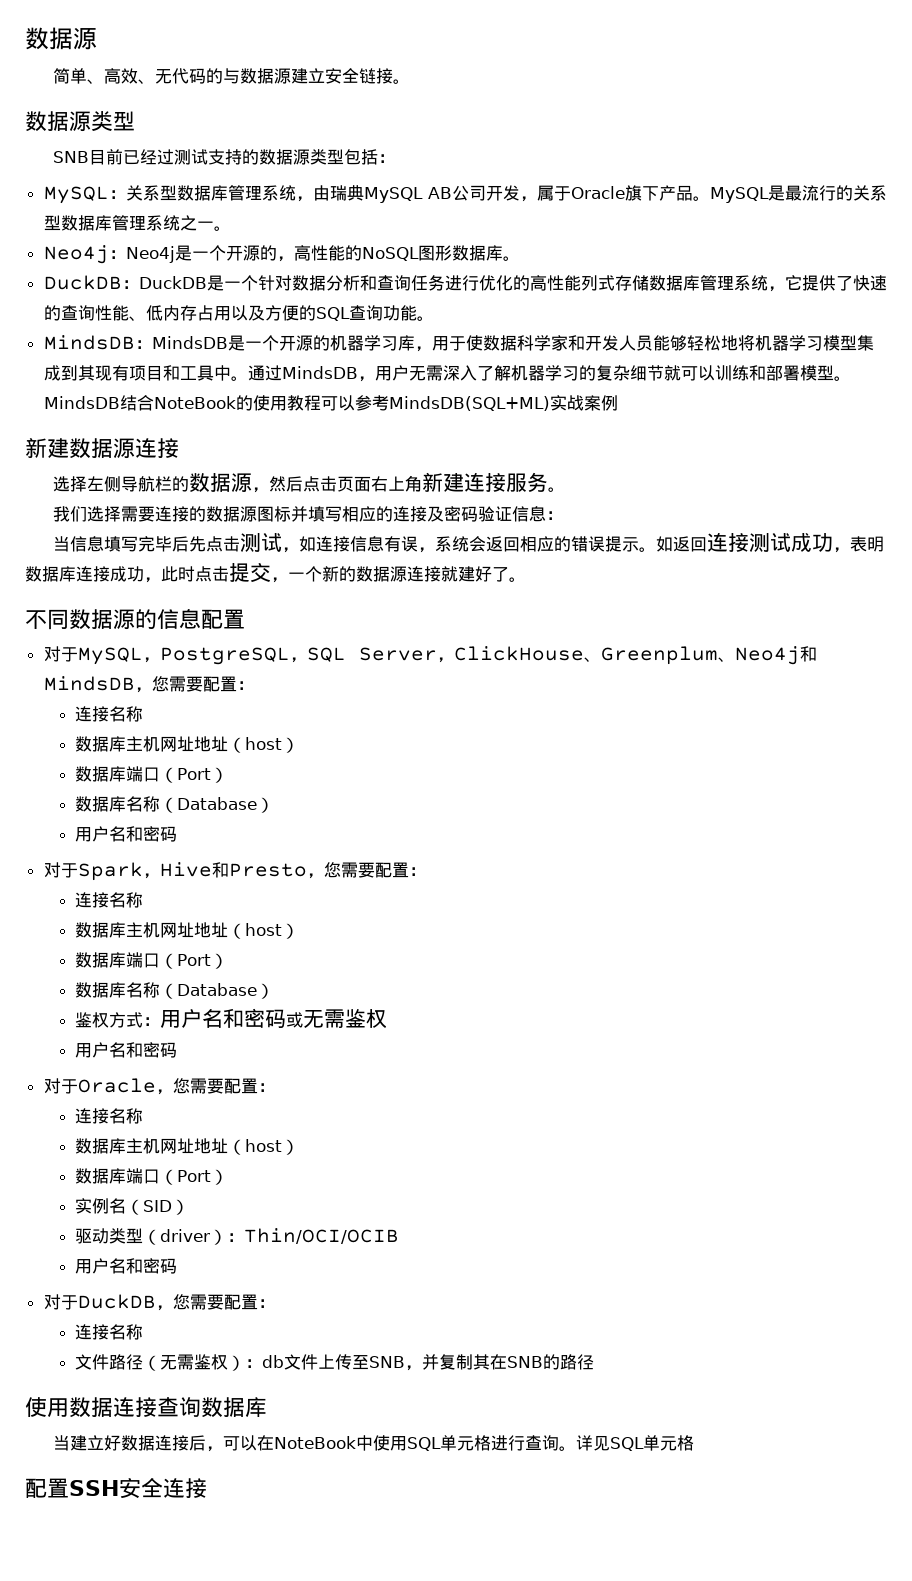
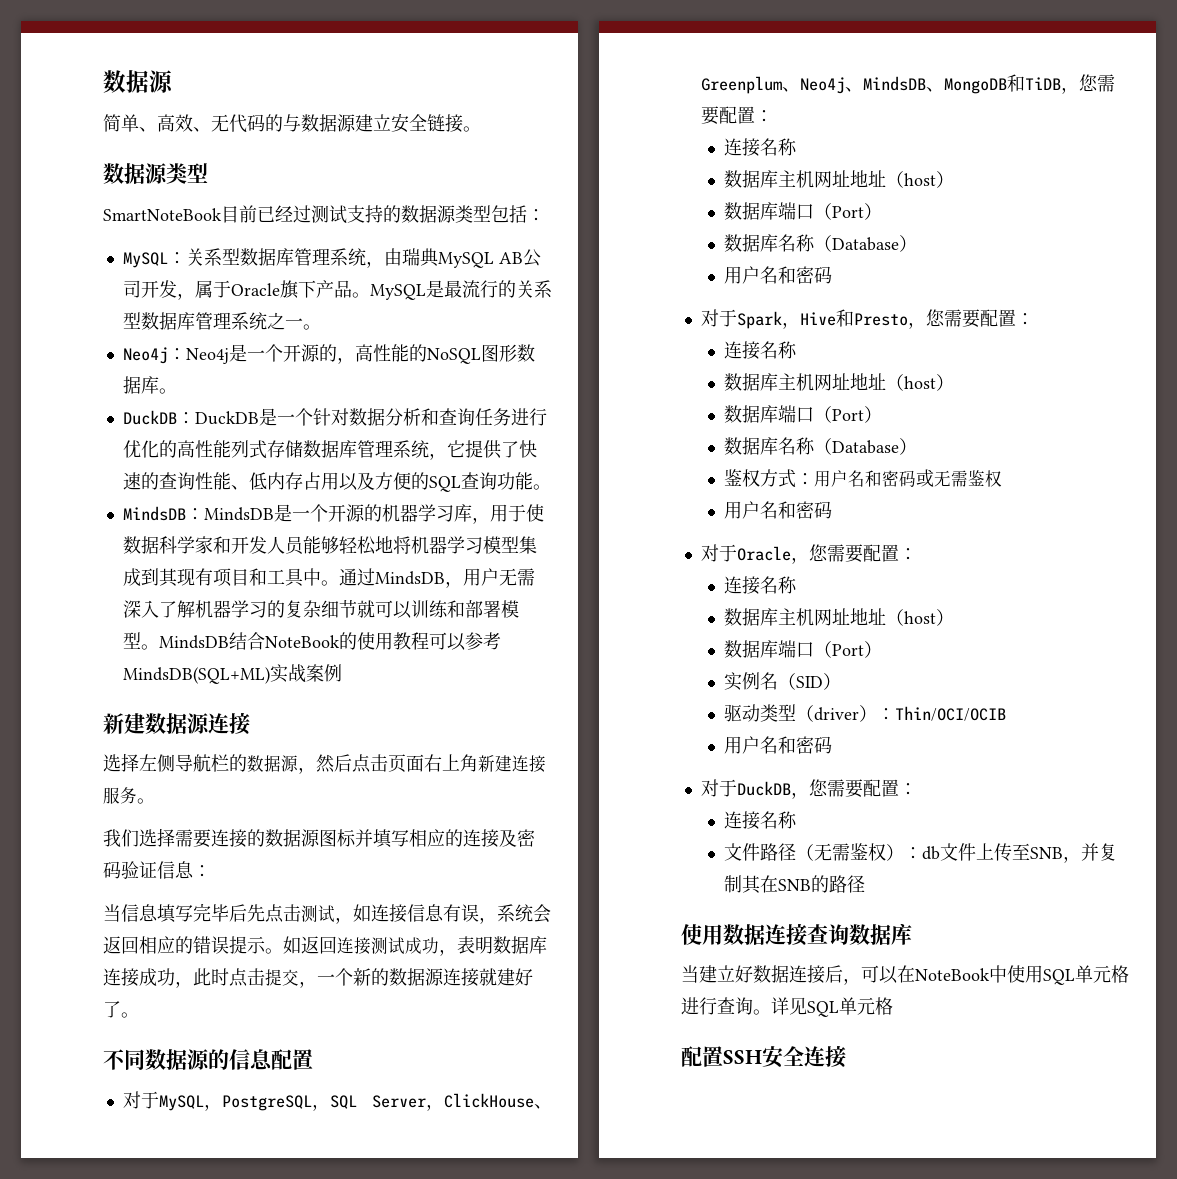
[53,151,90,163] SNB -> [103,208,222,221] SmartNoteBook
[799,646,817,662] [43,676,135,691] 和MindsDB -> [844,74,1061,94] 、MindsDB、MongoDB和TiDB

